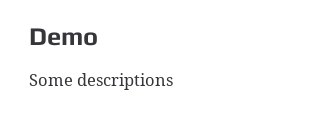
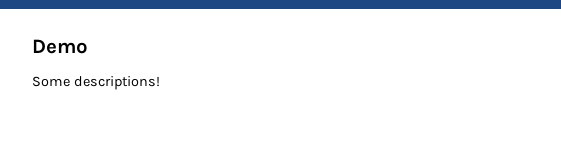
[77,73,174,90] descriptions -> [73,76,160,90] descriptions!

